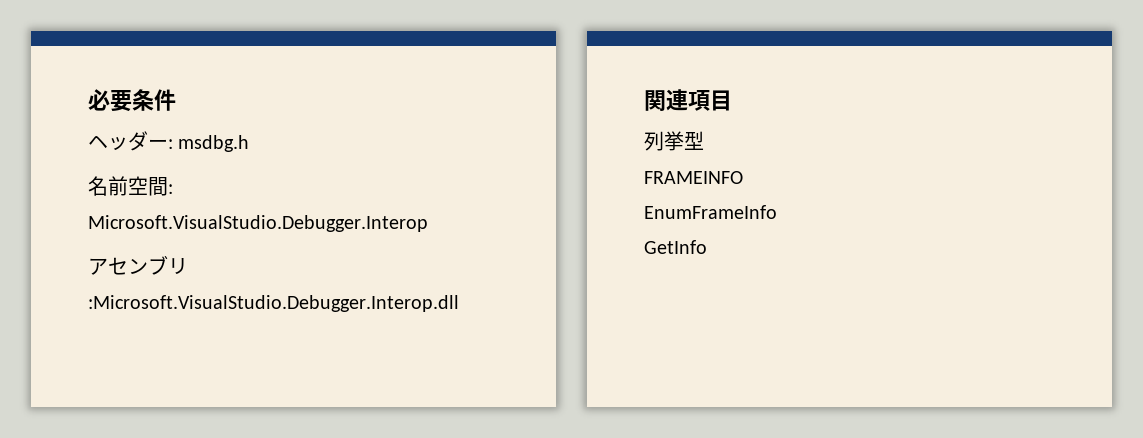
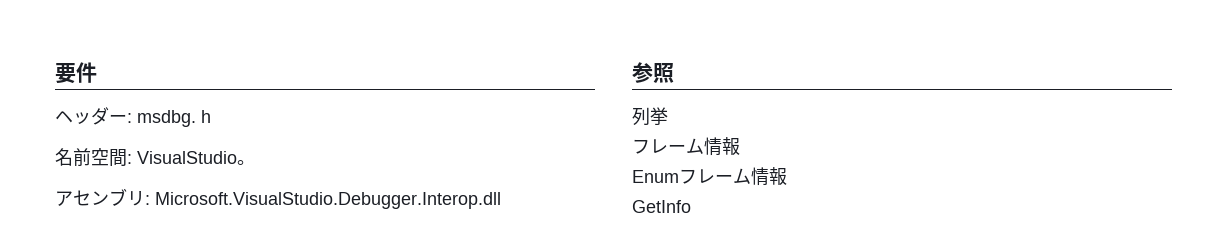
[88,89,154,112] 必要条 -> [55,63,76,84] 要
[178,135,250,152] msdbg.h -> [137,110,211,127] msdbg. h
[88,215,428,232] Microsoft.VisualStudio.Debugger.Interop -> [137,151,255,165] VisualStudio。
[88,295,459,312] [644,89,732,111] [644,131,704,151] [644,171,743,184] [644,205,777,219] :Microsoft.VisualStudio.Debugger.Interop.dll // 関連項目 // 列挙型 // FRAMEINFO // EnumFrameInfo -> [145,192,501,209] [632,62,674,83] [632,107,668,126] [632,137,740,156] [632,167,787,186] : Microsoft.VisualStudio.Debugger.Interop.dll // 参照 // 列挙 // フレーム情報 // Enumフレーム情報

